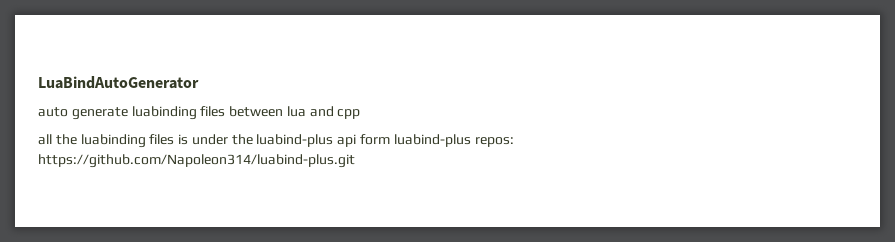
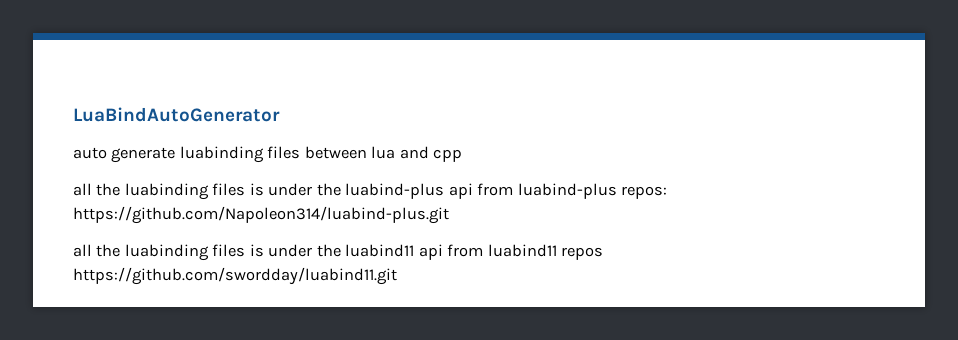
[360,134,391,145] form -> [477,183,514,196] from
(355, 161) none -> [73,244,604,261] [73,267,397,285] // all the luabinding files is under the luabind11 api from luabind11 repos https://github.com/swordday/luabind11.git

